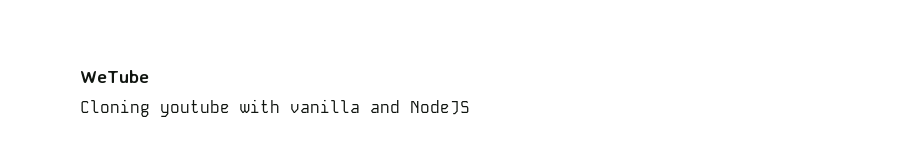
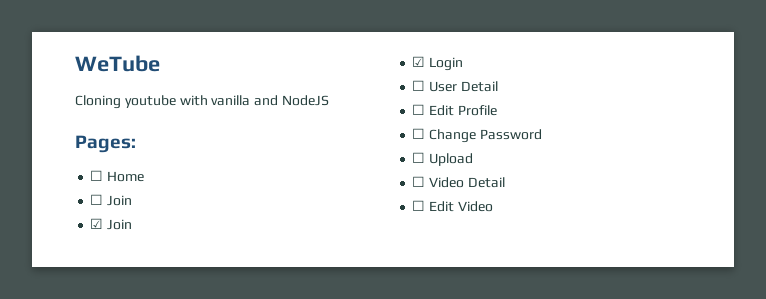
(470, 107) none -> [75,135,136,153] [90,170,145,182] [90,194,133,206] [90,218,133,230] [412,56,464,71] [412,80,498,92] [412,104,497,116] [412,128,542,143] [412,152,474,166] [412,176,505,188] [412,200,493,212] // Pages: // ☐ Home // ☐ Join // ☑ Join // ☑ Login // ☐ User Detail // ☐ Edit Profile // ☐ Change Password // ☐ Upload // ☐ Video Detail // ☐ Edit Video

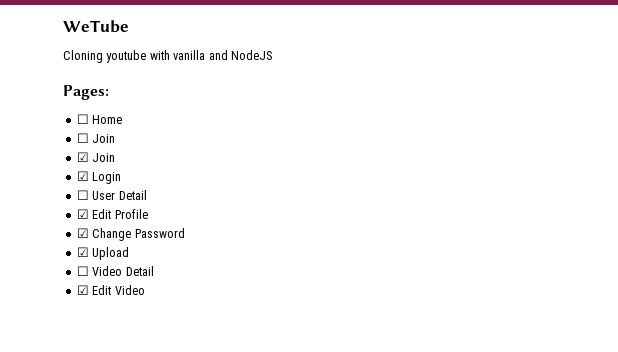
[412,104,426,115] ☐ -> [76,209,89,219] ☑
[412,128,426,139] ☐ -> [76,228,89,238] ☑
[412,152,426,163] ☐ -> [76,247,89,257] ☑
[412,200,426,211] ☐ -> [76,285,89,295] ☑

